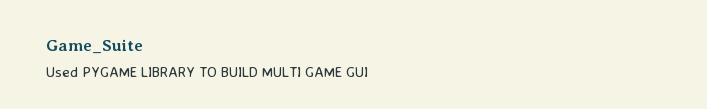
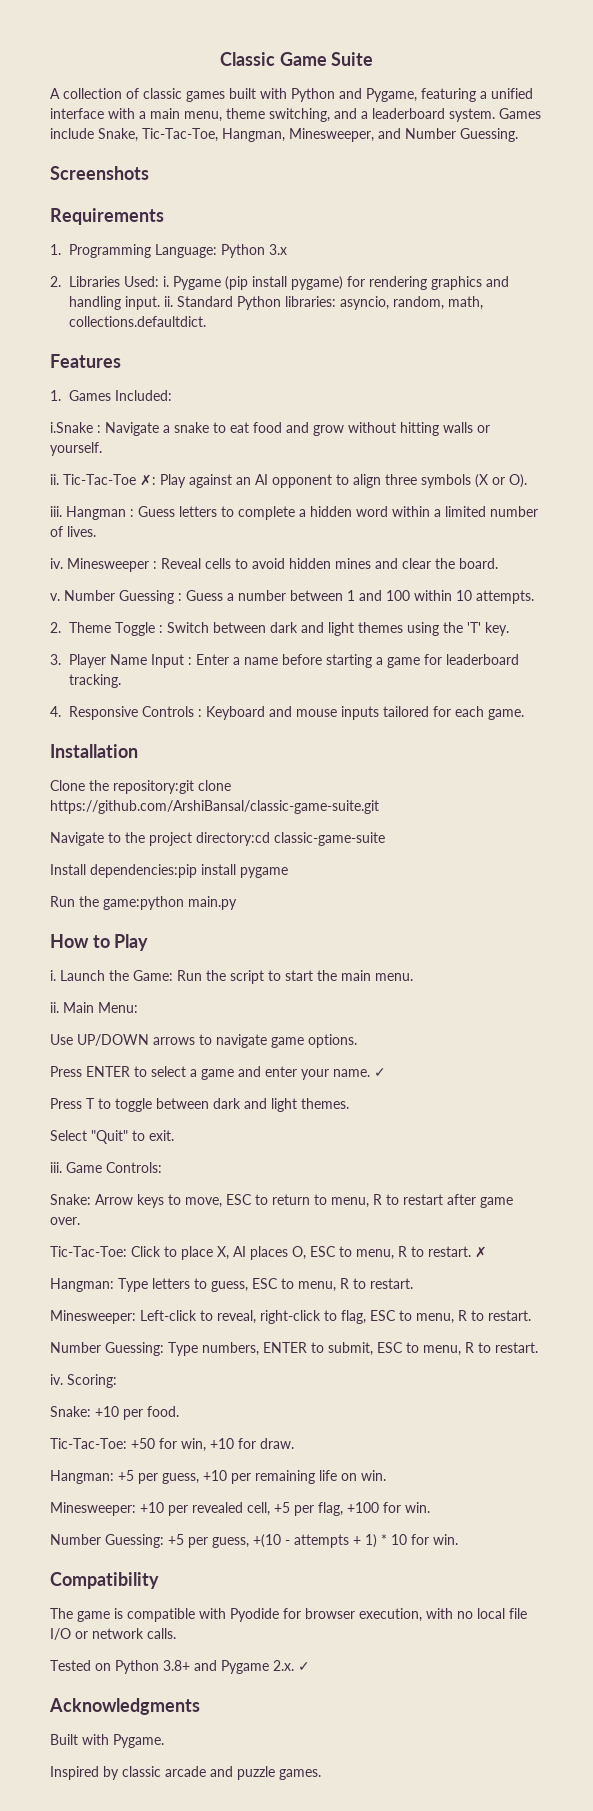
[46,39,143,54] [46,67,368,77] Game_Suite // Used PYGAME LIBRARY TO BUILD MULTI GAME GUI -> [219,52,374,66] [50,88,533,102] [50,108,541,122] [50,128,518,142] [50,166,149,180] [50,208,164,225] [50,244,288,258] [50,276,510,290] [69,296,484,310] [69,316,207,327] [50,354,121,368] [50,390,173,401] [50,422,490,436] [50,442,102,456] [50,474,527,488] [50,506,538,520] [50,526,96,537] [50,558,498,572] [50,590,534,604] [50,622,510,636] [50,654,520,668] [69,674,122,688] [50,706,525,720] [50,744,138,758] [50,780,231,794] [50,800,379,814] [50,832,385,846] [50,864,288,878] [50,896,237,910] [50,934,149,951] [50,970,413,984] [50,1002,138,1013] [50,1034,357,1048] [50,1066,386,1080] [50,1098,349,1112] [50,1130,174,1144] [50,1162,162,1173] [50,1194,513,1208] [50,1217,80,1225] [50,1246,487,1260] [50,1278,413,1292] [50,1310,531,1324] [50,1342,538,1356] [50,1374,117,1388] [50,1406,179,1420] [50,1438,294,1452] [50,1470,386,1484] [50,1502,430,1516] [50,1534,458,1548] [50,1572,159,1589] [50,1608,527,1622] [50,1628,176,1640] [50,1660,310,1674] [49,1698,200,1715] [50,1734,164,1748] [50,1766,321,1780] Classic Game Suite // A collection of classic games built with Python and Pygame, featuring a unified interface with a main menu, theme switching, and a leaderboard system. Games include Snake, Tic-Tac-Toe, Hangman, Minesweeper, and Number Guessing. // Screenshots // Requirements // 1. Programming Language: Python 3.x // 2. Libraries Used: i. Pygame (pip install pygame) for rendering graphics and handling input. ii. Standard Python libraries: asyncio, random, math, collections.defaultdict. // Features // 1. Games Included: // i.Snake : Navigate a snake to eat food and grow without hitting walls or yourself. // ii. Tic-Tac-Toe ✗: Play against an AI opponent to align three symbols (X or O). // iii. Hangman : Guess letters to complete a hidden word within a limited number of lives. // iv. Minesweeper : Reveal cells to avoid hidden mines and clear the board. // v. Number Guessing : Guess a number between 1 and 100 within 10 attempts. // 2. Theme Toggle : Switch between dark and light themes using the 'T' key. // 3. Player Name Input : Enter a name before starting a game for leaderboard tracking. // 4. Responsive Controls : Keyboard and mouse inputs tailored for each game. // Installation // Clone the repository:git clone https://github.com/ArshiBansal/classic-game-suite.git // Navigate to the project directory:cd classic-game-suite // Install dependencies:pip install pygame // Run the game:python main.py // How to Play // i. Launch the Game: Run the script to start the main menu. // ii. Main Menu: // Use UP/DOWN arrows to navigate game options. // Press ENTER to select a game and enter your name. ✓ // Press T to toggle between dark and light themes. // Select "Quit" to exit. // iii. Game Controls: // Snake: Arrow keys to move, ESC to return to menu, R to restart after game over. // Tic-Tac-Toe: Click to place X, AI places O, ESC to menu, R to restart. ✗ // Hangman: Type letters to guess, ESC to menu, R to restart. // Minesweeper: Left-click to reveal, right-click to flag, ESC to menu, R to restart. // Number Guessing: Type numbers, ENTER to submit, ESC to menu, R to restart. // iv. Scoring: // Snake: +10 per food. // Tic-Tac-Toe: +50 for win, +10 for draw. // Hangman: +5 per guess, +10 per remaining life on win. // Minesweeper: +10 per revealed cell, +5 per flag, +100 for win. // Number Guessing: +5 per guess, +(10 - attempts + 1) * 10 for win. // Compatibility // The game is compatible with Pyodide for browser execution, with no local file I/O or network calls. // Tested on Python 3.8+ and Pygame 2.x. ✓ // Acknowledgments // Built with Pygame. // Inspired by classic arcade and puzzle games.

